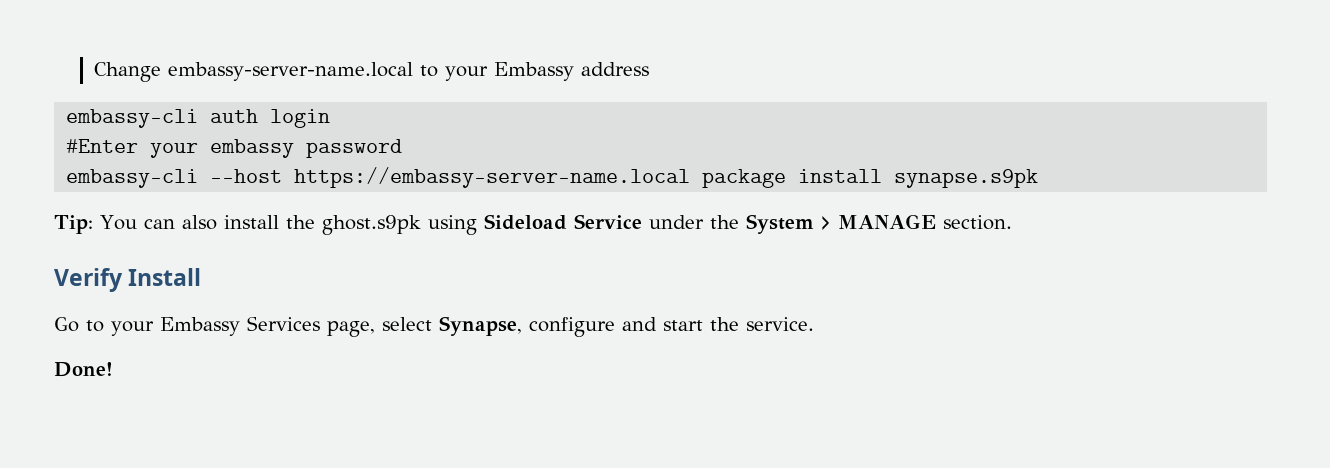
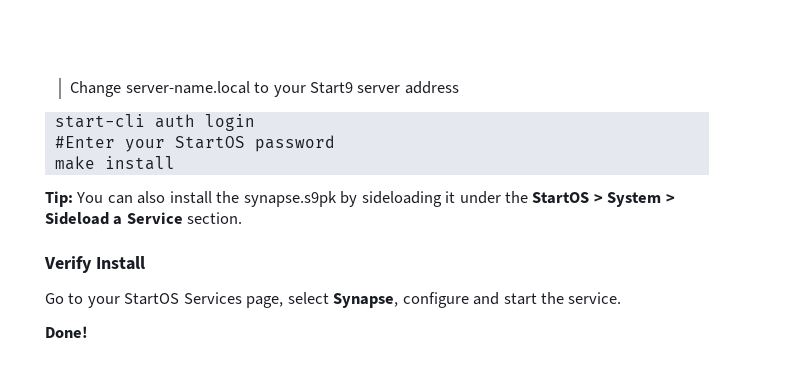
[167,62,574,81] embassy-server-name.local to your Embassy -> [125,81,401,97] server-name.local to your Start9 server
[66,109,199,128] embassy-cli -> [54,114,145,128] start-cli
[210,139,295,158] embassy -> [174,136,245,149] StartOS
[66,167,1039,188] embassy-cli --host https://embassy-server-name.local package install synapse.s9pk -> [54,156,175,170] make install
[321,214,936,235] ghost.s9pk using Sideload Service under the System > MANAGE -> [243,191,675,207] [45,212,183,225] synapse.s9pk by sideloading it under the StartOS > System > Sideload a Service
[160,317,240,336] Embassy -> [124,293,180,305] StartOS

